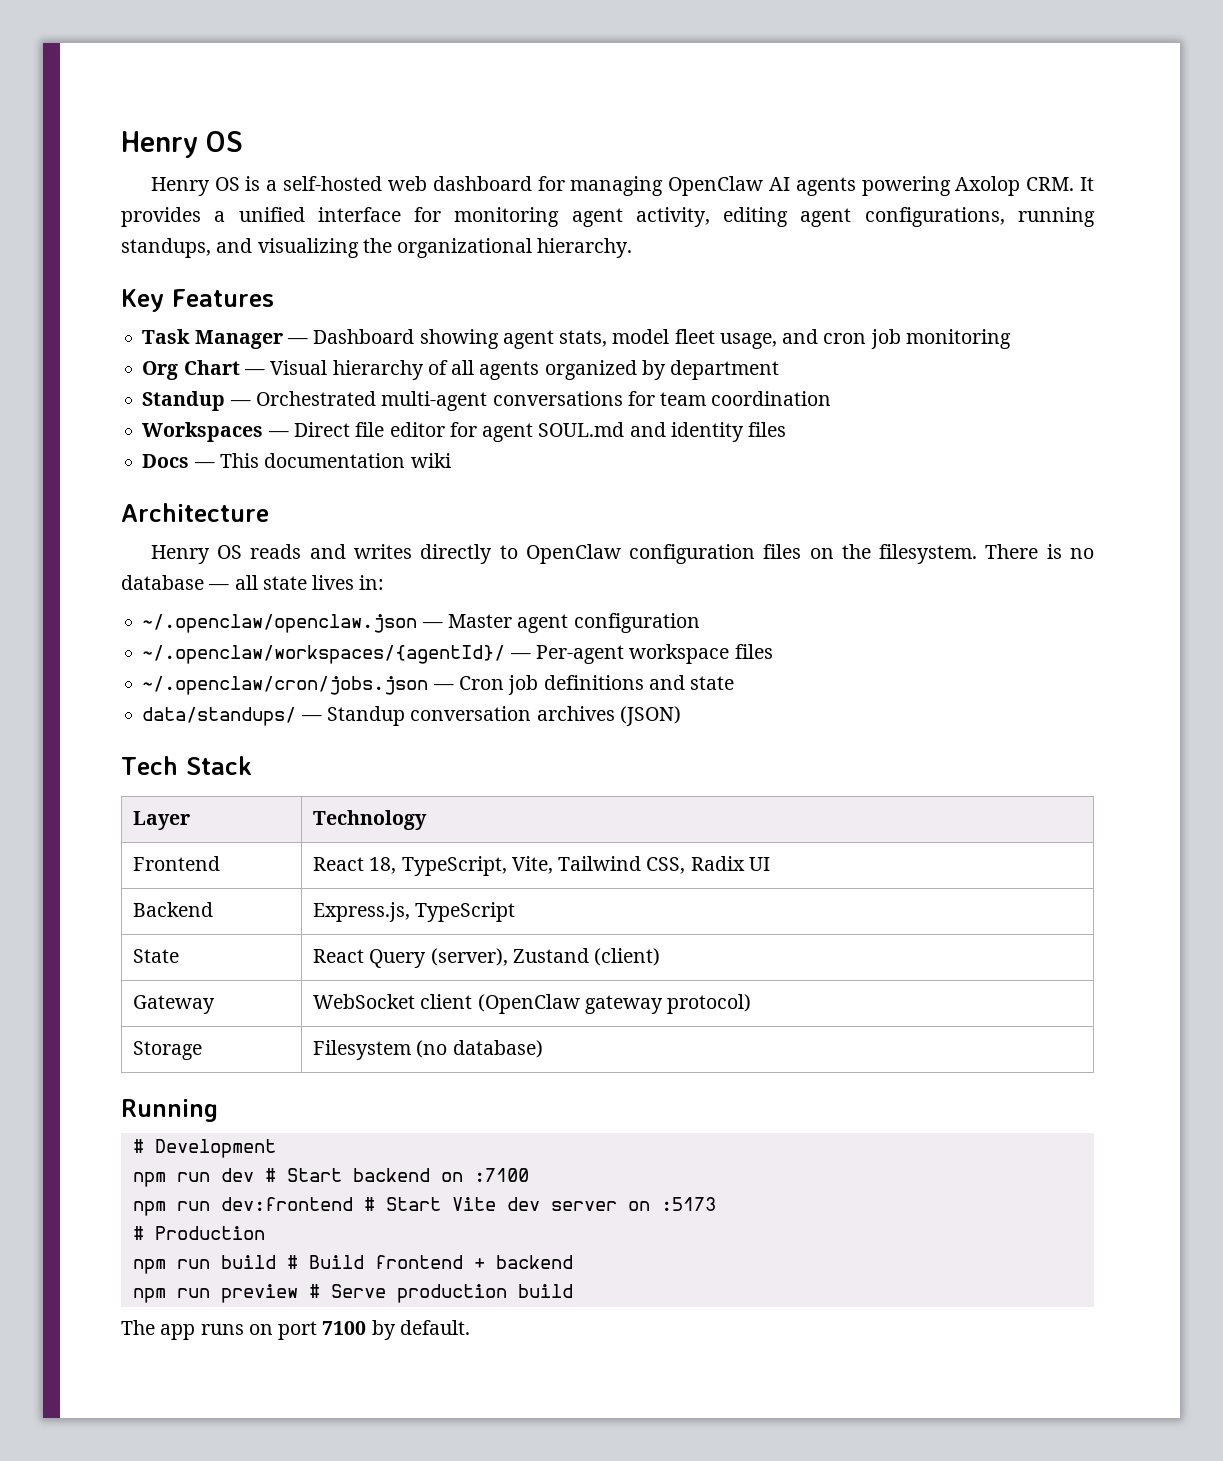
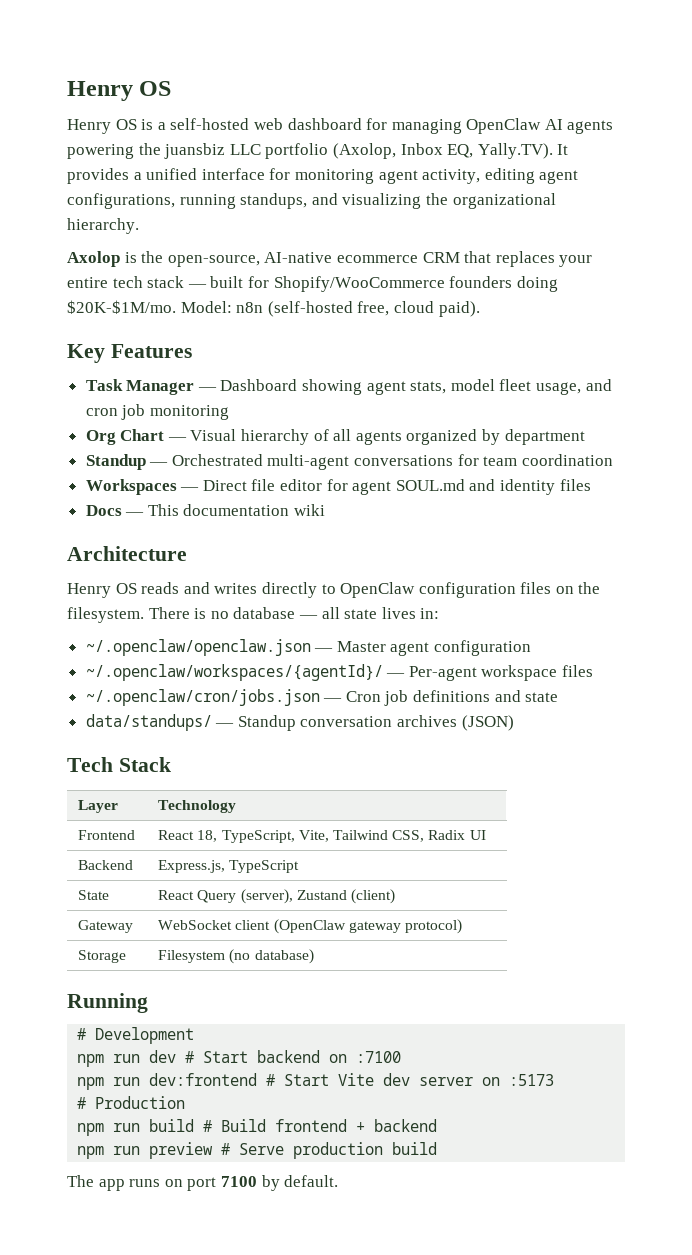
[955,176,1075,196] Axolop CRM. -> [138,143,553,159] the juansbiz LLC portfolio (Axolop, Inbox EQ, Yally.TV).
(633, 248) none -> [67,251,593,267] [67,276,558,292] [67,300,480,317] // Axolop is the open-source, AI-native ecommerce CRM that replaces your entire tech stack — built for Shopify/WooCommerce founders doing $20K-$1M/mo. Model: n8n (self-hosted free, cloud paid).

